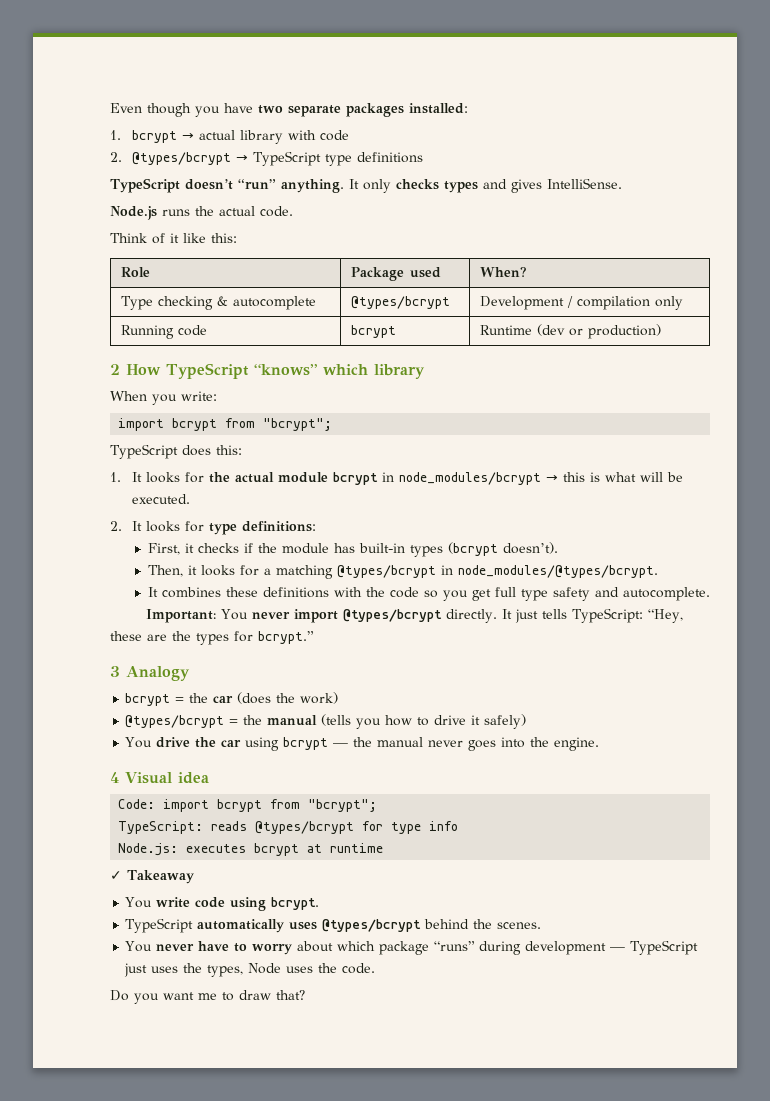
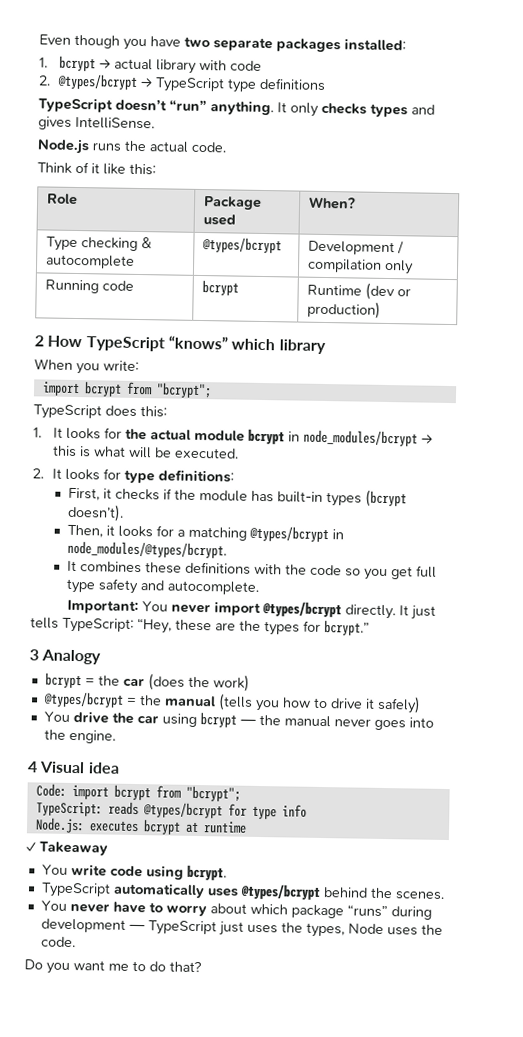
[239,990,271,1000] draw -> [149,961,166,972] do

